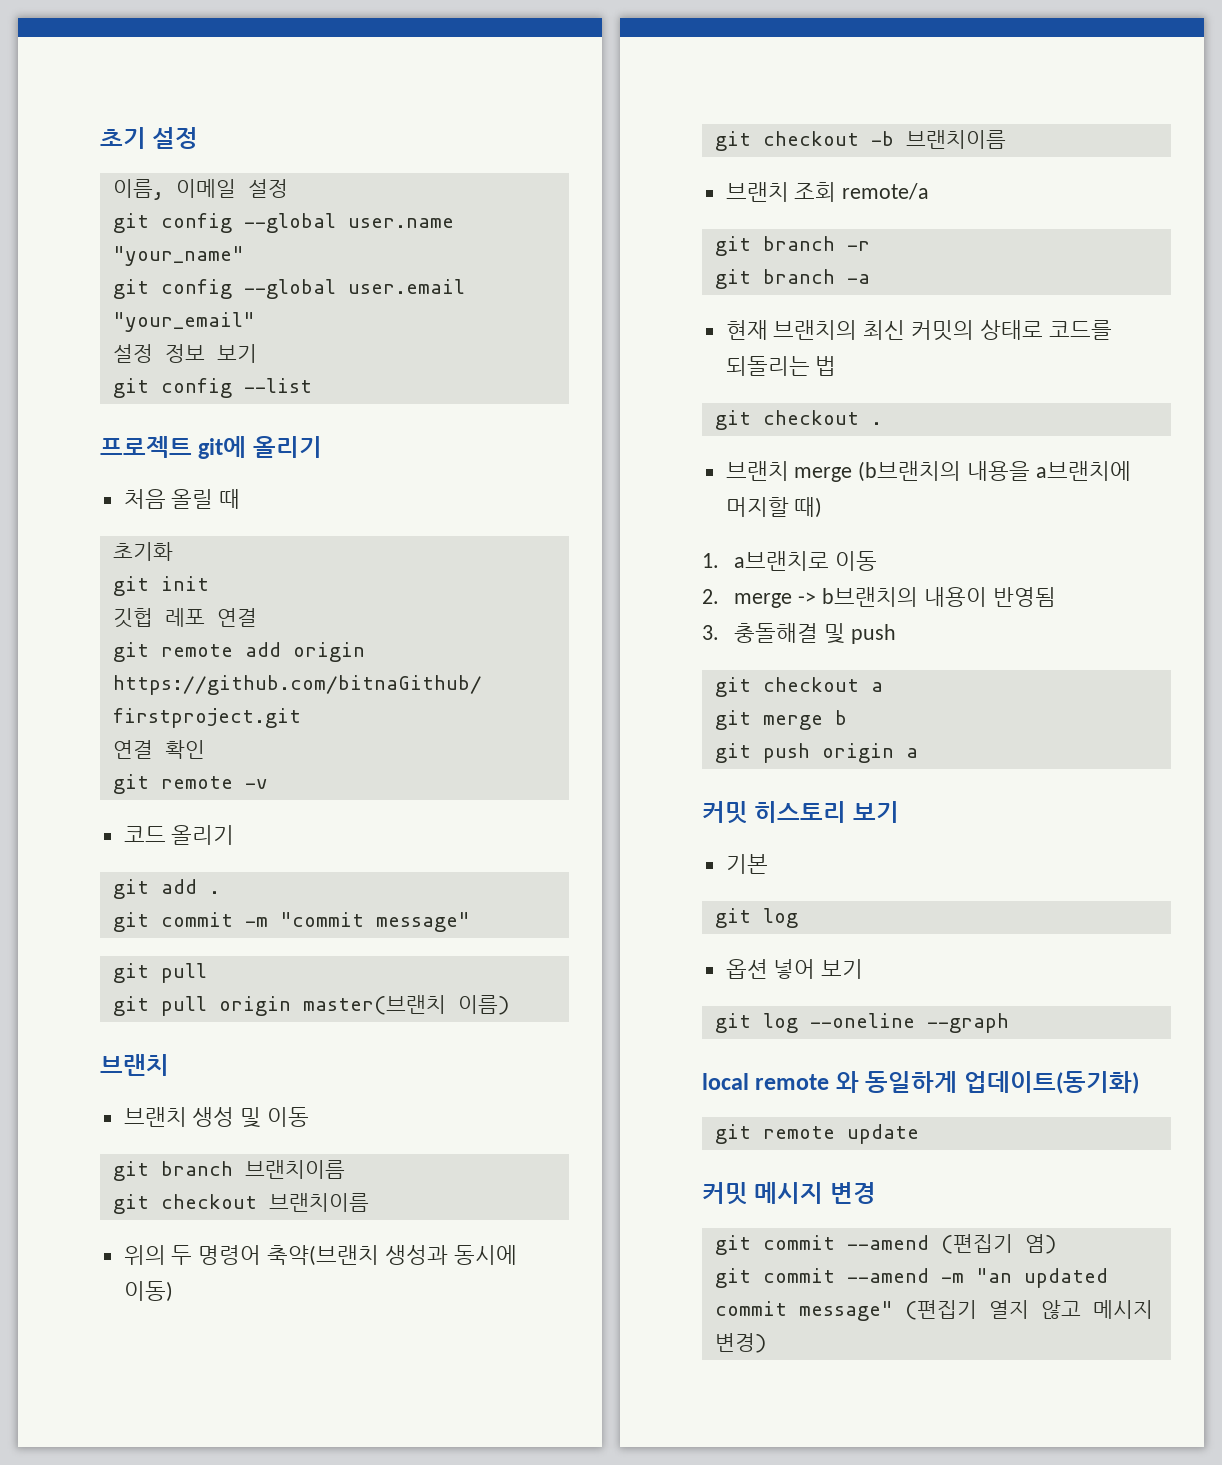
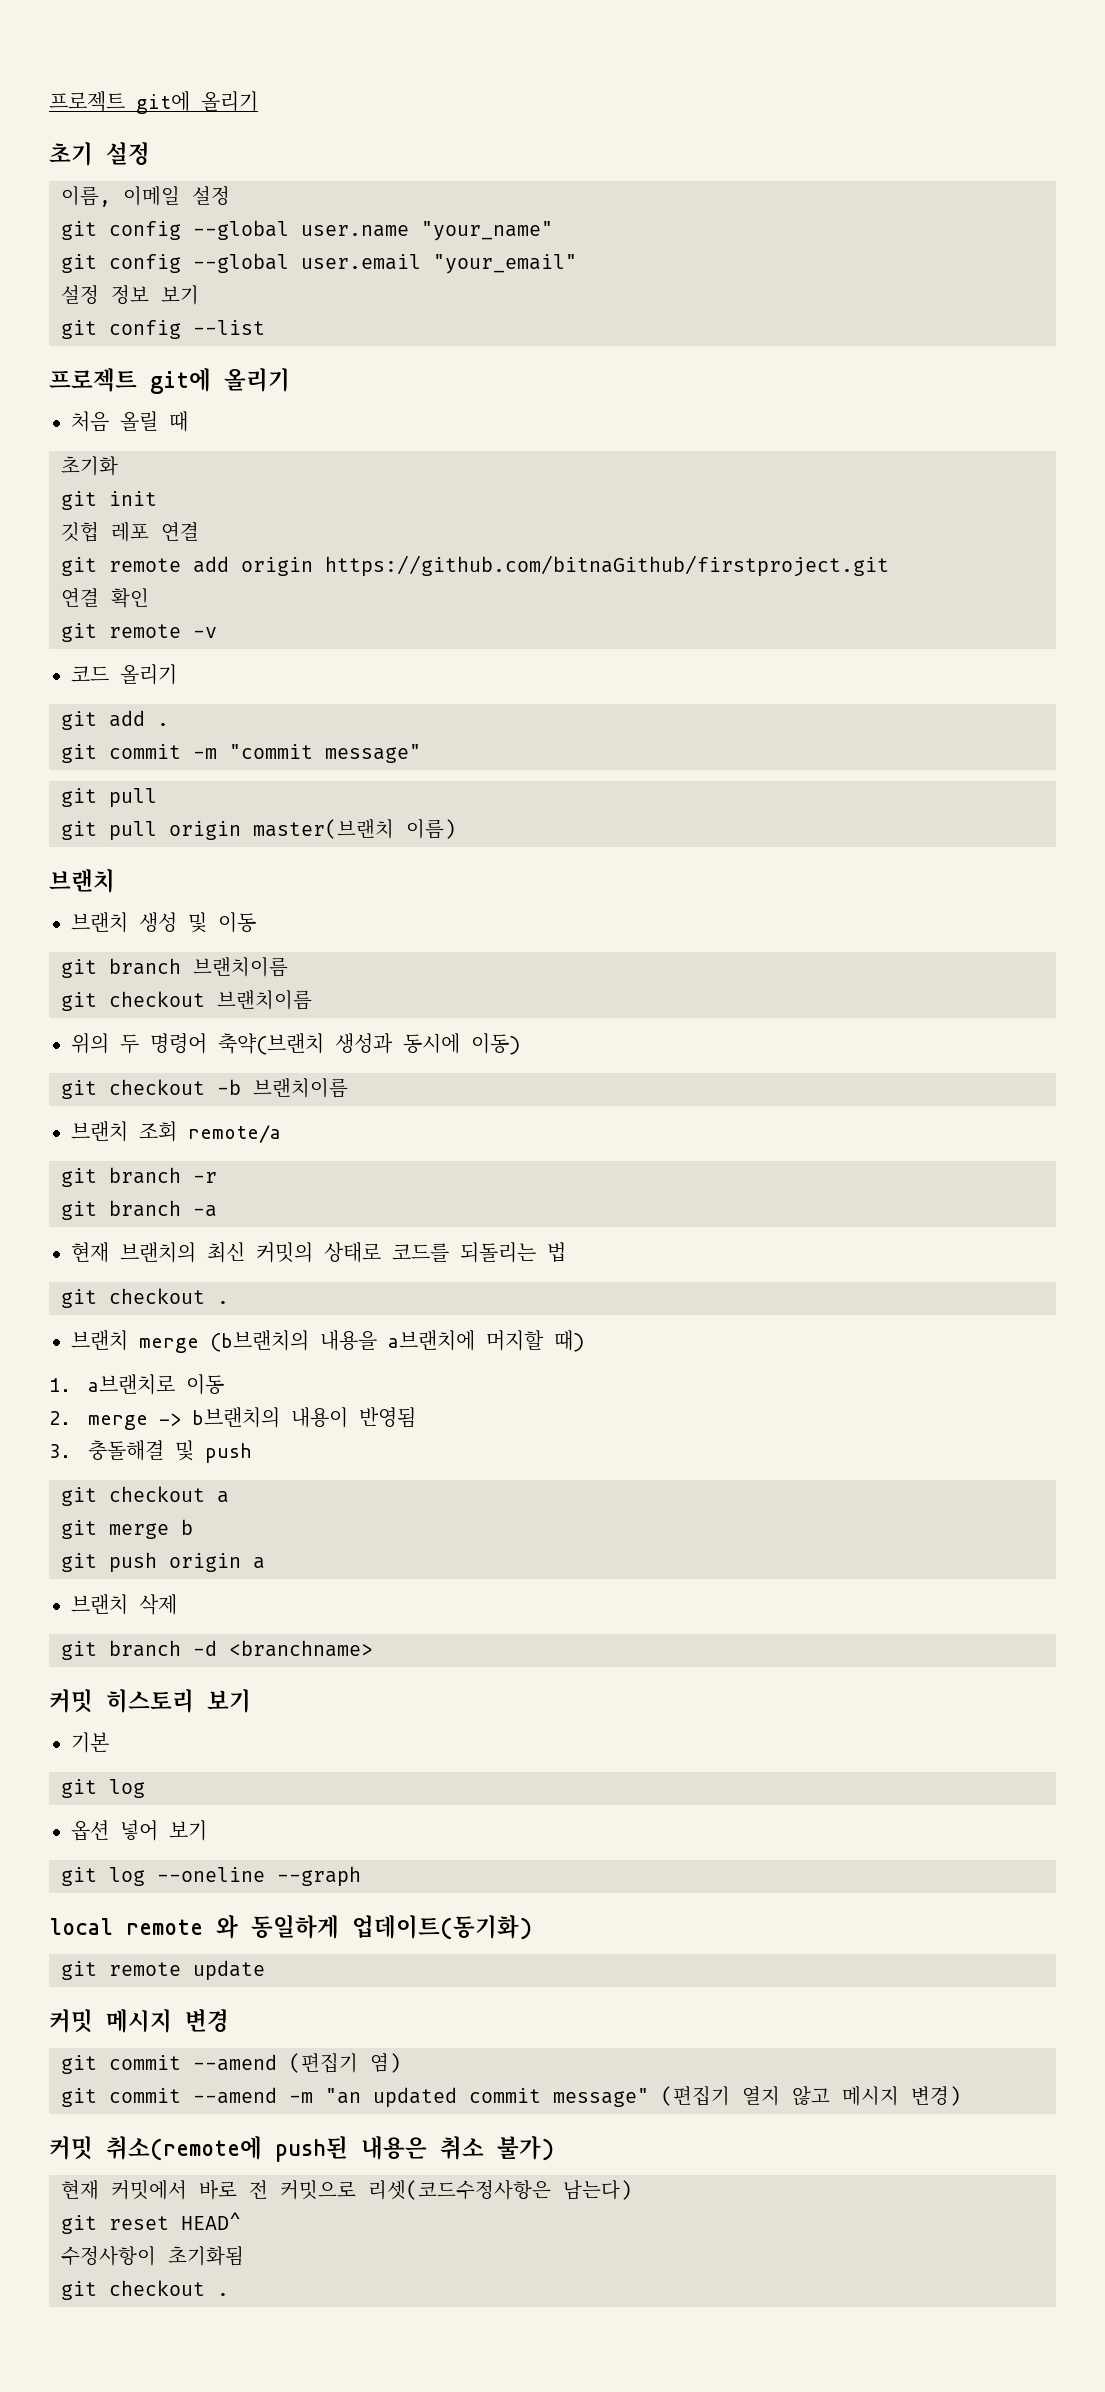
(100, 138) none -> [49,91,258,114] 프로젝트 git에 올리기 //
(918, 753) none -> [71,1594,177,1615] [61,1640,373,1660] // 브랜치 삭제 // git branch -d <branchname>
(766, 1343) none -> [49,2136,554,2162] [61,2180,632,2200] [61,2212,241,2234] [61,2246,244,2266] [61,2280,229,2300] // 커밋 취소(remote에 push된 내용은 취소 불가) // 현재 커밋에서 바로 전 커밋으로 리셋(코드수정사항은 남는다) // git reset HEAD^ // 수정사항이 초기화됨 // git checkout .

